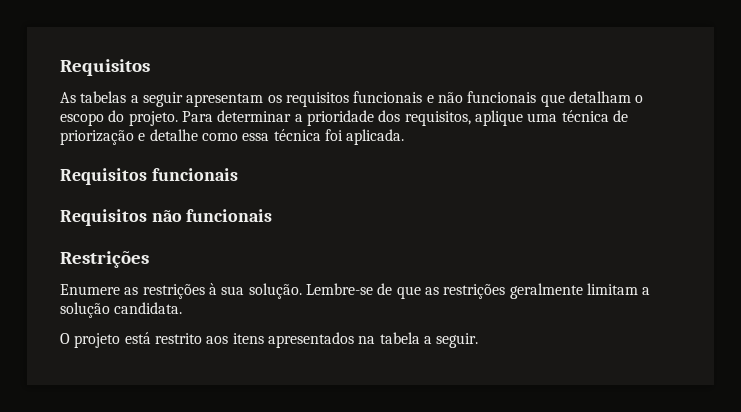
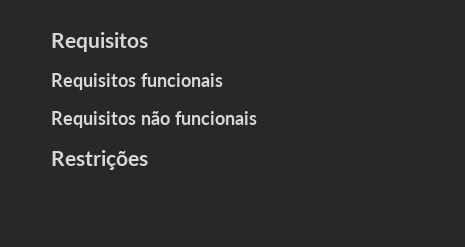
[60,59,150,76] [60,91,644,107] [60,110,628,126] [60,129,405,145] Requisitos // As tabelas a seguir apresentam os requisitos funcionais e não funcionais que detalham o escopo do projeto. Para determinar a prioridade dos requisitos, aplique uma técnica de priorização e detalhe como essa técnica foi aplicada. -> [51,32,148,52] Requisitos
[60,283,651,299] [60,302,183,318] [60,332,479,348] // Enumere as restrições à sua solução. Lembre-se de que as restrições geralmente limitam a solução candidata. // O projeto está restrito aos itens apresentados na tabela a seguir. -> (148, 160) none

